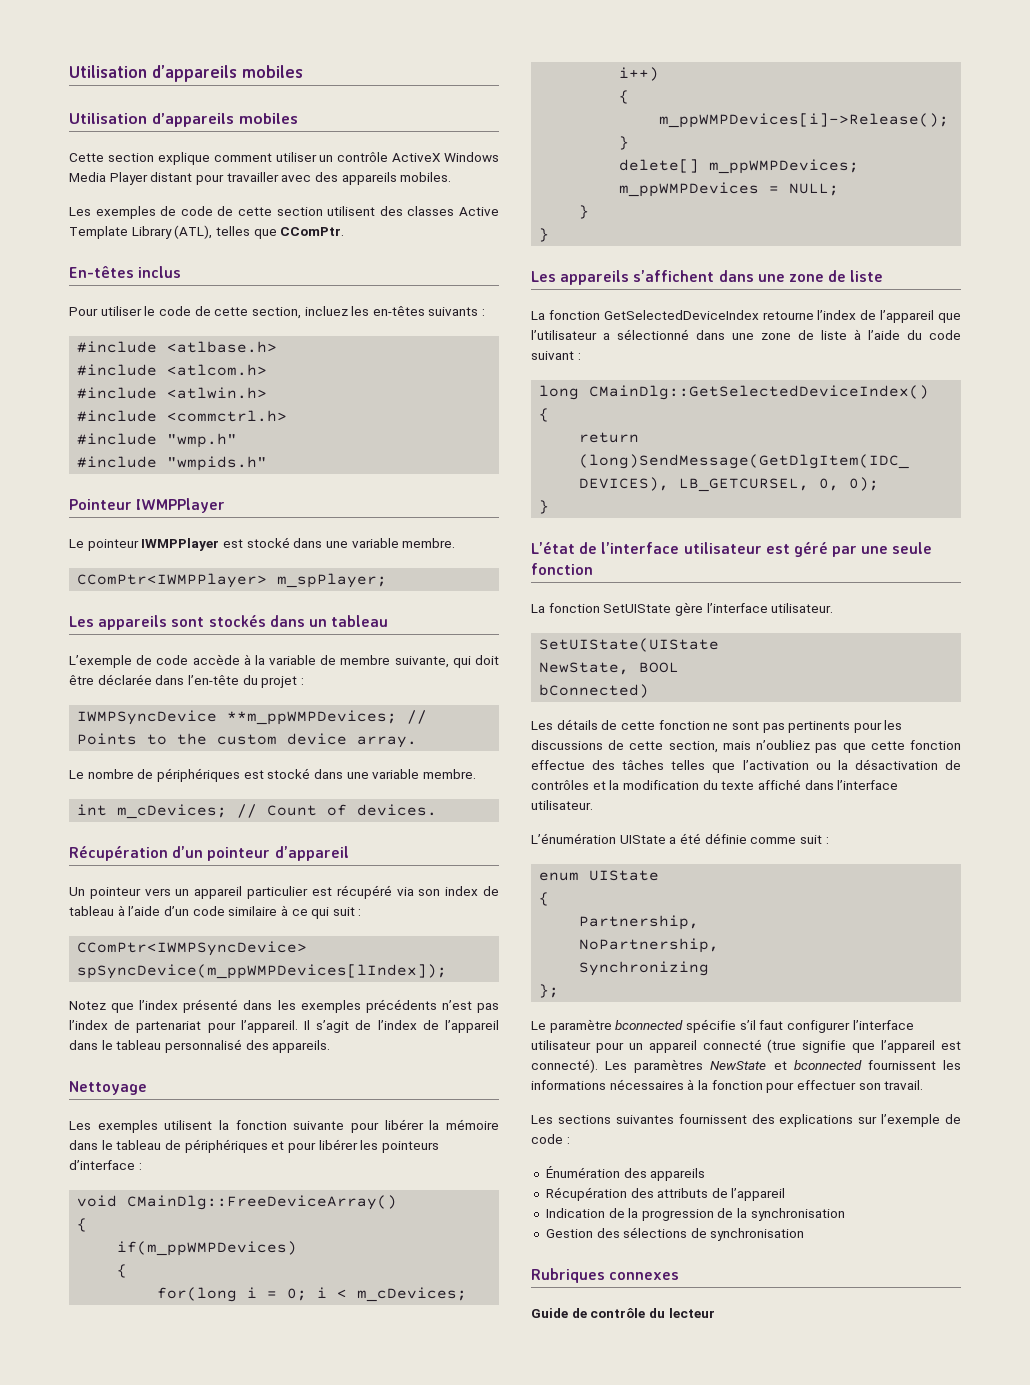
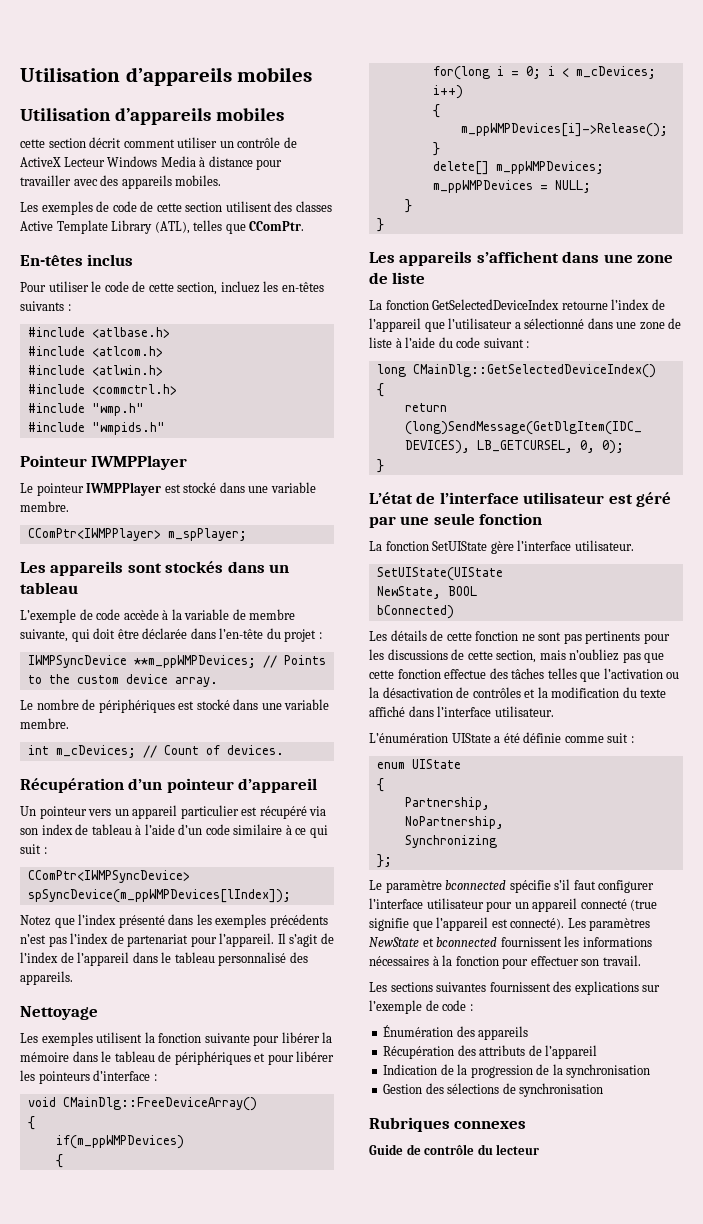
[69,152,210,165] Cette section explique -> [20,137,122,148] cette section décrit
[392,152,499,162] [69,172,193,185] ActiveX Windows Media Player distant -> [283,137,297,148] [20,156,253,167] de ActiveX Lecteur Windows Media à distance

